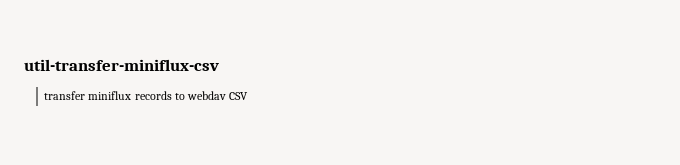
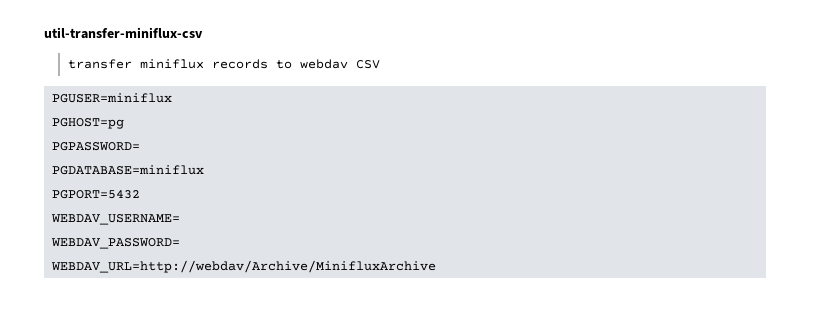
(249, 96) none -> [52,93,173,103] [52,118,125,129] [52,142,141,151] [52,165,205,175] [52,190,141,199] [51,214,181,225] [51,238,181,249] [51,260,437,273] // PGUSER=miniflux // PGHOST=pg // PGPASSWORD= // PGDATABASE=miniflux // PGPORT=5432 // WEBDAV_USERNAME= // WEBDAV_PASSWORD= // WEBDAV_URL=http://webdav/Archive/MinifluxArchive

